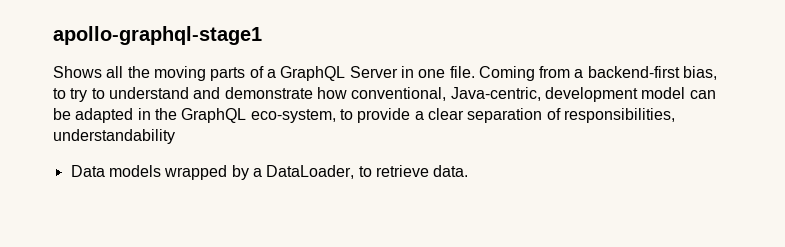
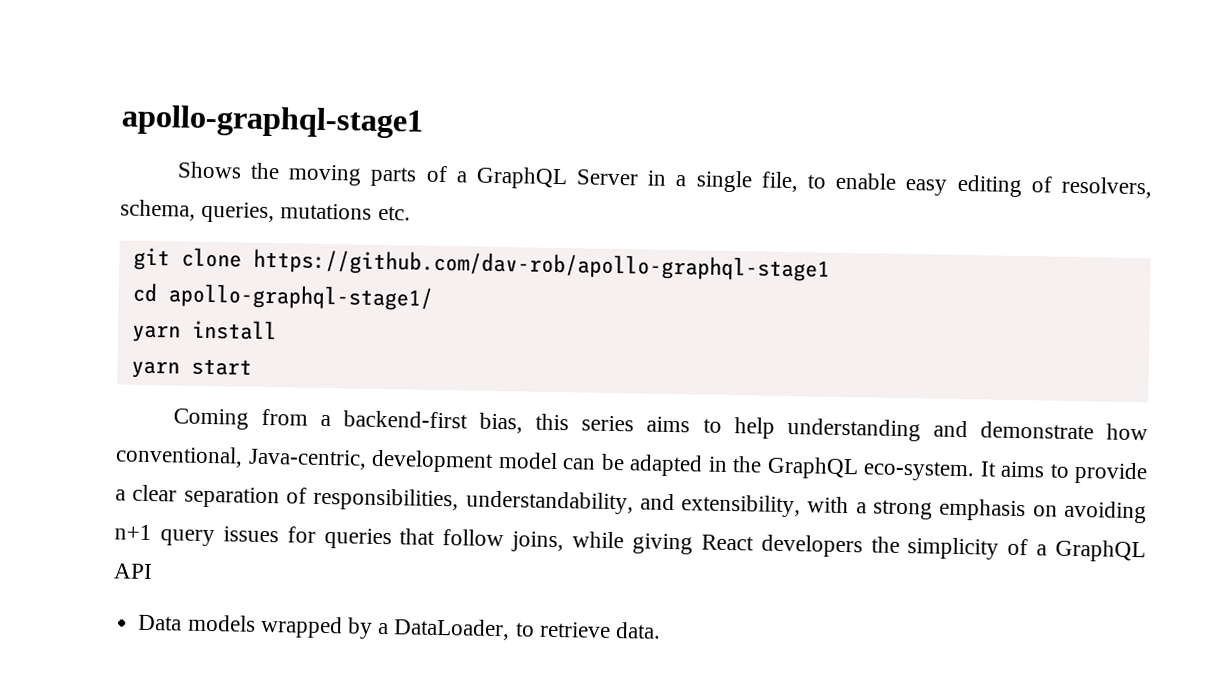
[106,66,124,78] all -> (242, 170) none
[418,66,475,78] one file. -> [675,170,1153,199] [120,199,411,224] [132,247,830,282] [131,282,433,311] [131,319,277,343] [130,358,252,379] a single file, to enable easy editing of resolvers, schema, queries, mutations etc. // git clone https://github.com/dav-rob/apollo-graphql-stage1 // cd apollo-graphql-stage1/ // yarn install // yarn start //
[53,87,189,102] to try to understand -> [535,413,921,442] this series aims to help understanding
[250,109,336,123] eco-system, -> [863,460,1045,482] eco-system. It aims
[53,129,175,144] understandability -> [465,490,1147,524] [114,524,1146,563] [113,563,153,580] understandability, and extensibility, with a strong emphasis on avoiding n+1 query issues for queries that follow joins, while giving React developers the simplicity of a GraphQL API

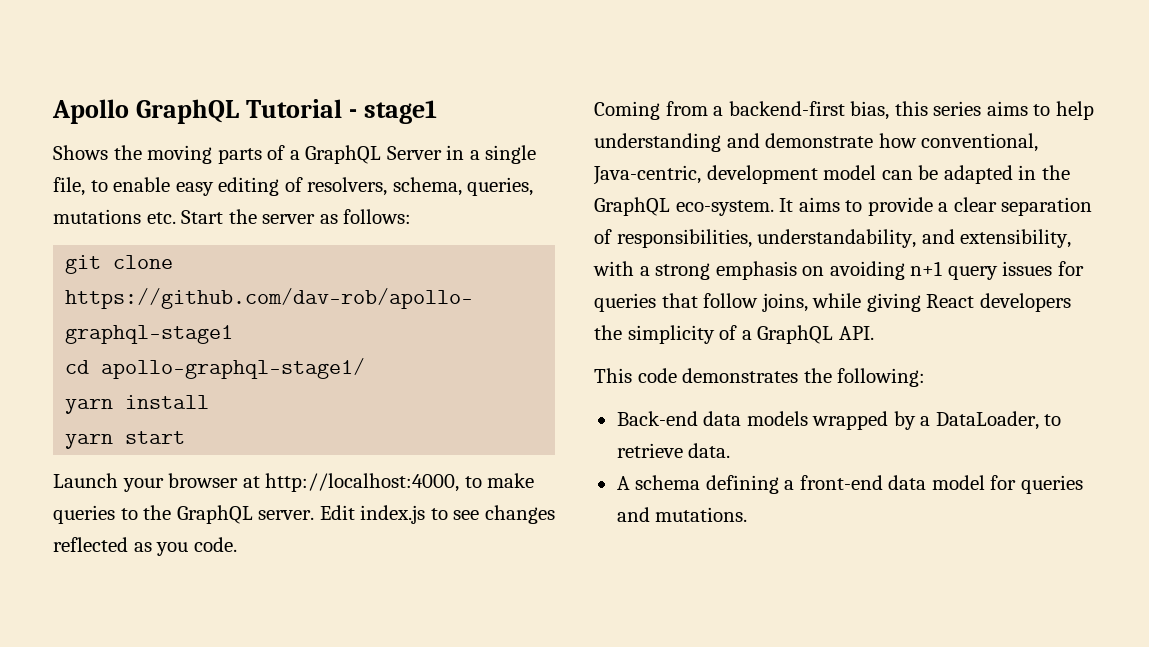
[121,104,424,139] apollo-graphql-stage1 -> [52,99,438,124] Apollo GraphQL Tutorial - stage1
(411, 213) none -> [181,209,412,224] Start the server as follows:
(252, 367) none -> [53,473,535,492] [53,505,555,524] [53,537,237,556] // Launch your browser at http://localhost:4000, to make queries to the GraphQL server. Edit index.js to see changes reflected as you code.
[113,563,153,580] [138,614,183,631] API // Data -> [838,326,874,340] [594,368,926,387] [616,411,742,426] API. // This code demonstrates the following: // Back-end data
(661, 630) none -> [616,475,1083,494] [616,507,748,522] // A schema defining a front-end data model for queries and mutations.

